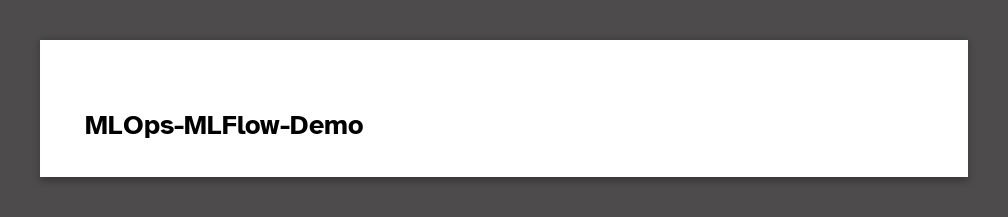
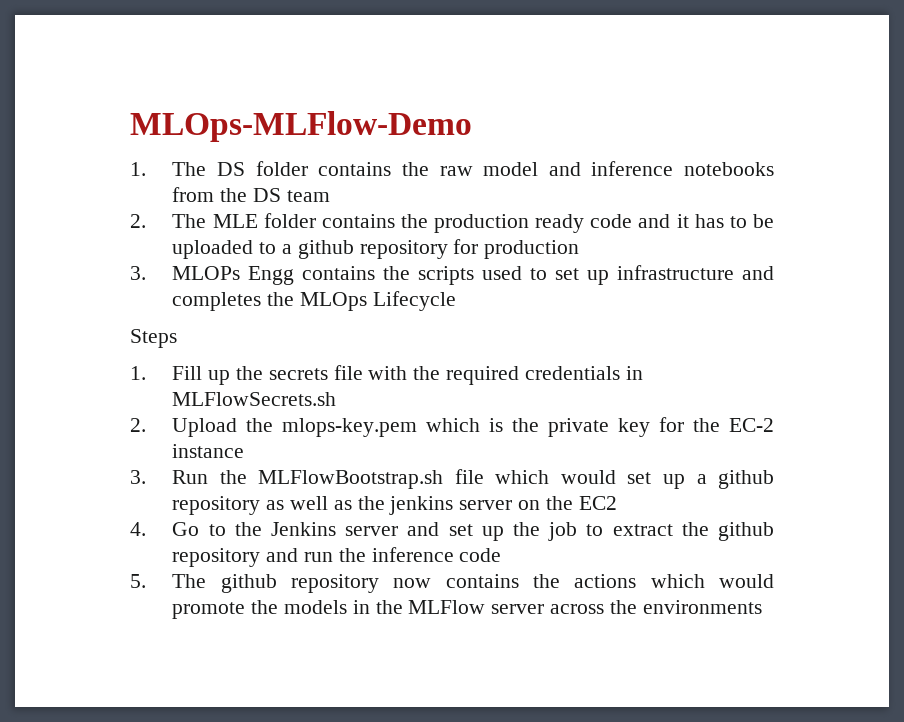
(363, 127) none -> [130,161,774,176] [172,187,330,202] [130,213,774,233] [172,239,580,259] [130,265,774,285] [172,291,456,311] [130,329,177,348] [130,365,643,385] [172,392,337,406] [130,417,774,437] [172,444,245,458] [130,469,774,489] [172,496,617,515] [130,522,774,541] [172,547,502,567] [130,574,774,593] [172,600,762,619] // 1. The DS folder contains the raw model and inference notebooks from the DS team // 2. The MLE folder contains the production ready code and it has to be uploaded to a github repository for production // 3. MLOPs Engg contains the scripts used to set up infrastructure and completes the MLOps Lifecycle // Steps // 1. Fill up the secrets file with the required credentials in MLFlowSecrets.sh // 2. Upload the mlops-key.pem which is the private key for the EC-2 instance // 3. Run the MLFlowBootstrap.sh file which would set up a github repository as well as the jenkins server on the EC2 // 4. Go to the Jenkins server and set up the job to extract the github repository and run the inference code // 5. The github repository now contains the actions which would promote the models in the MLFlow server across the environments

